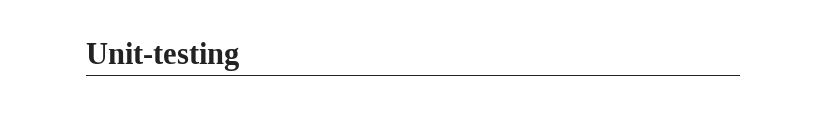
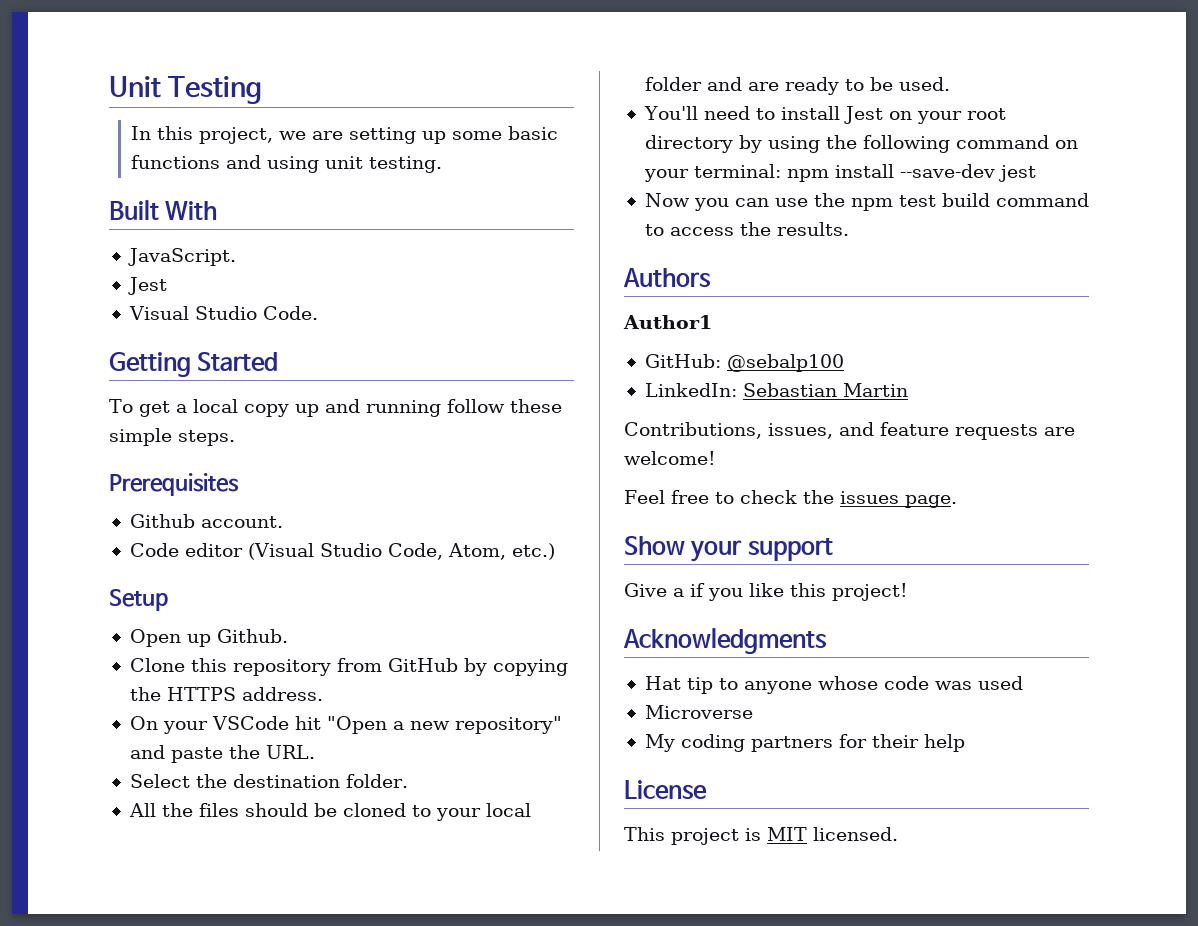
[86,42,239,71] Unit-testing -> [109,76,263,104] [131,126,559,144] [131,155,443,173] [109,200,218,220] [127,248,236,266] [127,277,167,295] [128,306,318,320] [109,352,279,377] [109,399,562,417] [109,428,235,446] [109,473,239,496] [129,514,283,528] [129,543,555,560] [109,589,168,611] [129,629,288,647] [129,658,568,676] [129,687,323,701] [129,716,562,734] [129,745,315,763] [129,774,408,788] [128,803,531,821] [644,77,950,95] [643,106,1006,124] [644,135,1078,153] [643,164,1036,182] [644,193,1089,211] [644,222,849,236] [623,268,711,288] [623,315,712,329] [644,354,844,372] [644,383,908,397] [624,422,1075,440] [624,451,716,465] [624,490,957,508] [624,536,833,562] [624,583,908,601] [623,628,827,654] [644,676,1023,694] [644,705,753,719] [644,734,965,752] [624,780,707,800] [624,827,898,845] Unit Testing // In this project, we are setting up some basic functions and using unit testing. // Built With // JavaScript. // Jest // Visual Studio Code. // Getting Started // To get a local copy up and running follow these simple steps. // Prerequisites // Github account. // Code editor (Visual Studio Code, Atom, etc.) // Setup // Open up Github. // Clone this repository from GitHub by copying the HTTPS address. // On your VSCode hit "Open a new repository" and paste the URL. // Select the destination folder. // All the files should be cloned to your local folder and are ready to be used. // You'll need to install Jest on your root directory by using the following command on your terminal: npm install --save-dev jest // Now you can use the npm test build command to access the results. // Authors // Author1 // GitHub: @sebalp100 // LinkedIn: Sebastian Martin // Contributions, issues, and feature requests are welcome! // Feel free to check the issues page. // Show your support // Give a if you like this project! // Acknowledgments // Hat tip to anyone whose code was used // Microverse // My coding partners for their help // License // This project is MIT licensed.

